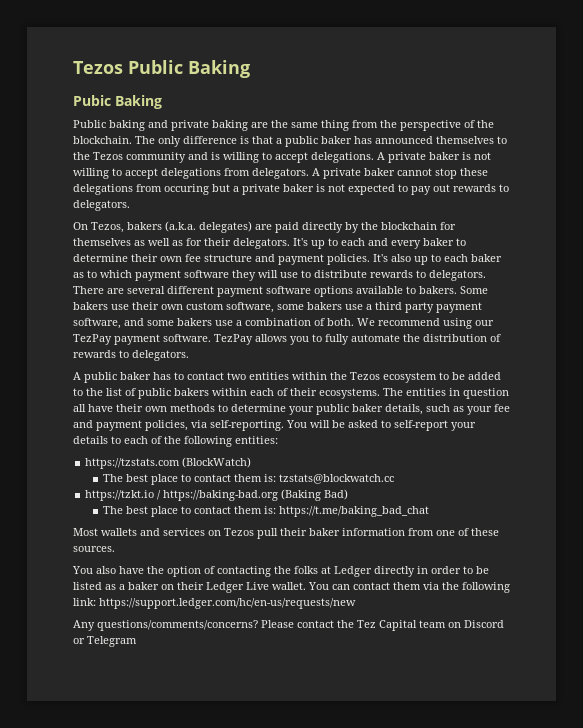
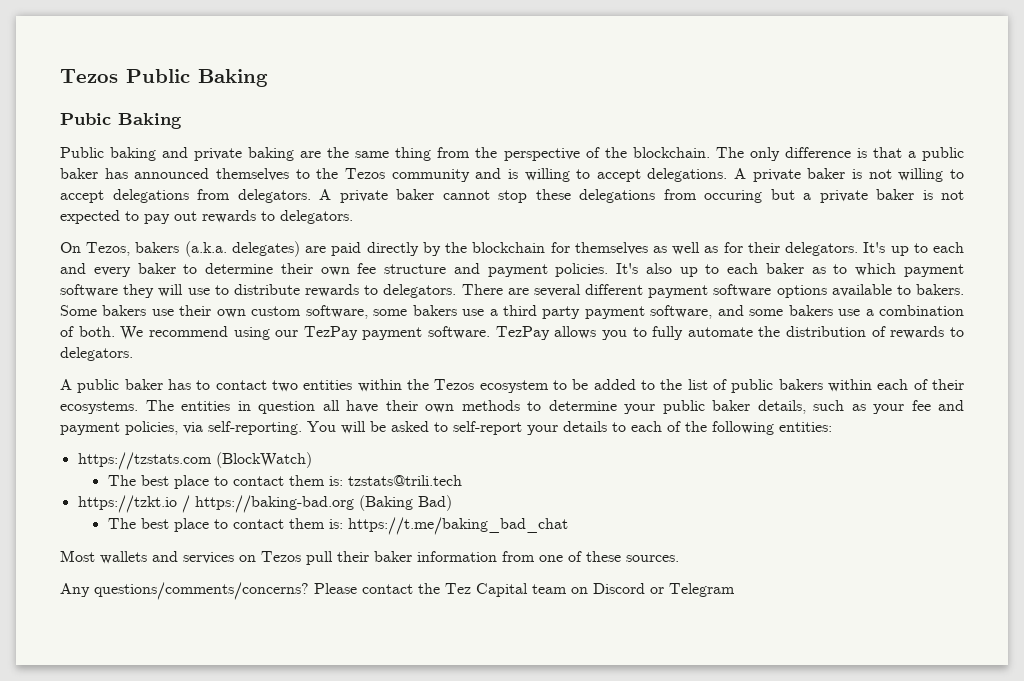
[278,474,394,484] tzstats@blockwatch.cc -> [347,475,462,486] tzstats@trili.tech
[72,566,489,577] [73,582,510,593] [73,598,356,609] // You also have the option of contacting the folks at Ledger directly in order to be listed as a baker on their Ledger Live wallet. You can contact them via the following link: https://support.ledger.com/hc/en-us/requests/new -> (679, 558) none

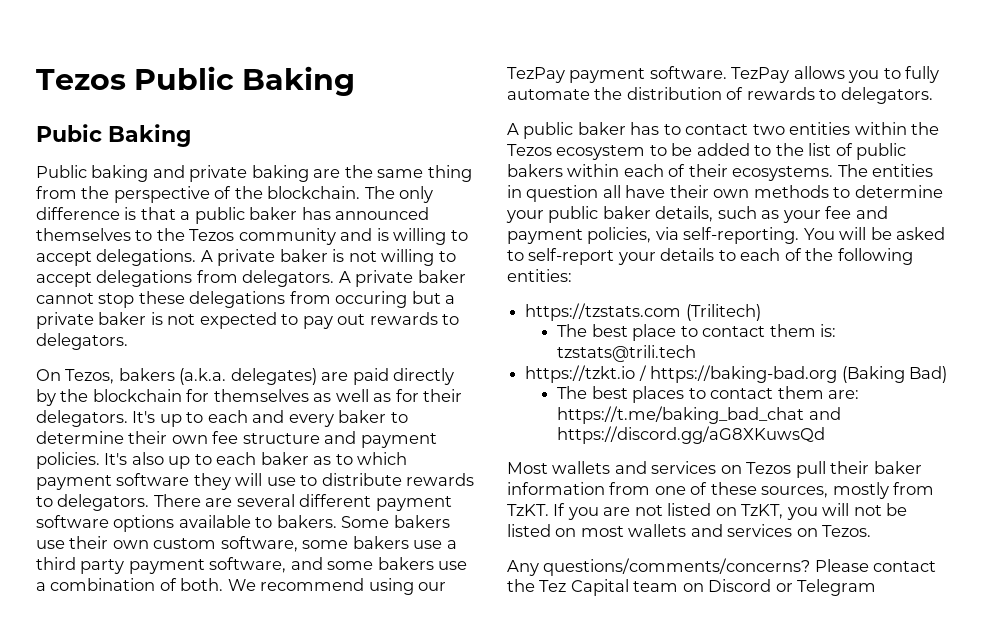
[215,452,312,468] (BlockWatch) -> [685,304,761,321] (Trilitech)
[173,518,343,532] place to contact them is: -> [632,386,860,403] places to contact them are:
(568, 526) none -> [808,407,841,420] [557,426,826,444] and https://discord.gg/aG8XKuwsQd
[626,555,679,562] sources. -> [761,482,935,499] [507,503,908,520] [507,524,872,537] sources, mostly from TzKT. If you are not listed on TzKT, you will not be listed on most wallets and services on Tezos.

